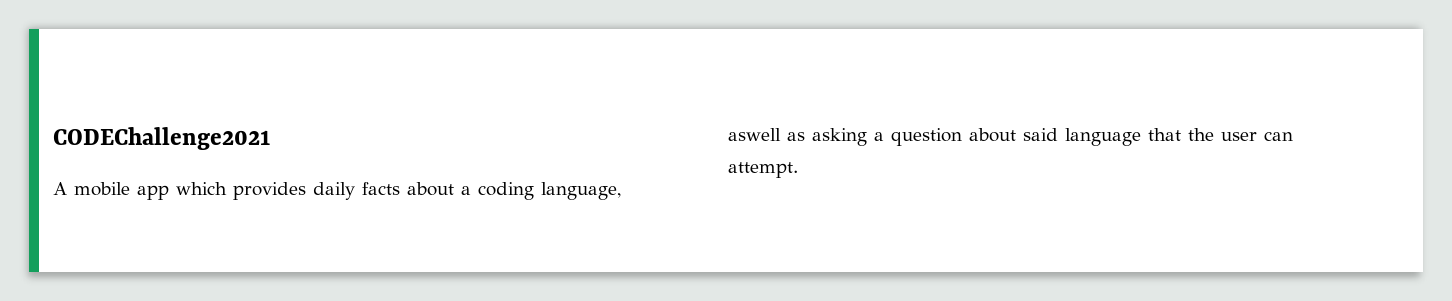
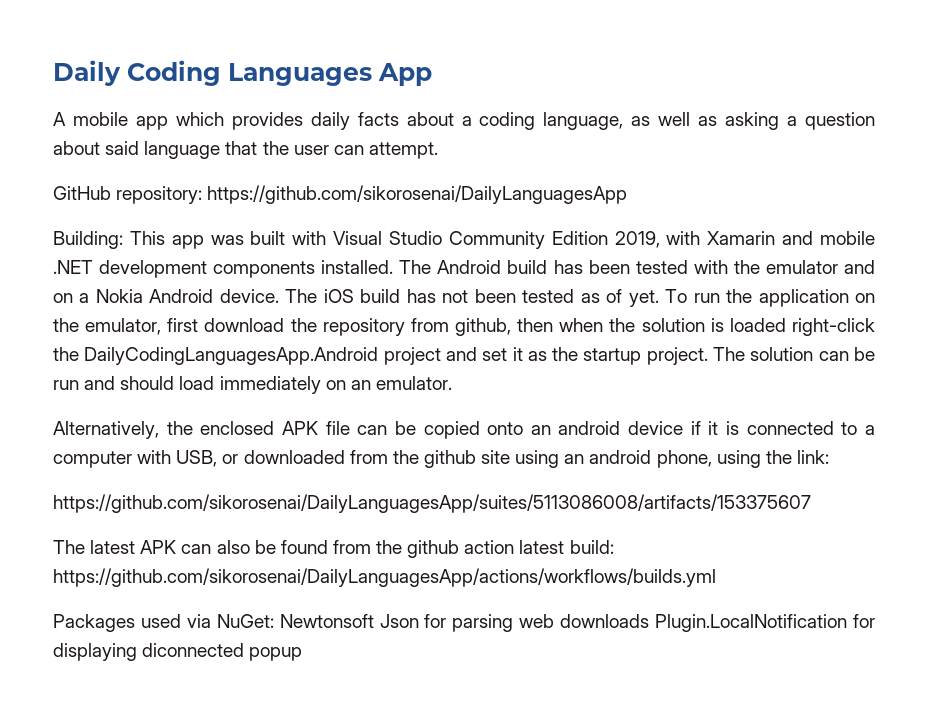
[53,127,271,150] CODEChallenge2021 -> [53,60,432,86] Daily Coding Languages App
[728,128,781,141] aswell -> [631,112,691,126] as well
(798, 170) none -> [53,185,628,204] [53,231,876,249] [53,260,876,278] [53,289,876,307] [53,318,875,336] [53,347,875,365] [53,376,452,394] [53,421,875,439] [53,450,829,468] [53,494,811,513] [53,540,614,558] [53,568,716,587] [53,614,875,632] [53,643,303,661] // GitHub repository: https://github.com/sikorosenai/DailyLanguagesApp // Building: This app was built with Visual Studio Community Edition 2019, with Xamarin and mobile .NET development components installed. The Android build has been tested with the emulator and on a Nokia Android device. The iOS build has not been tested as of yet. To run the application on the emulator, first download the repository from github, then when the solution is loaded right-click the DailyCodingLanguagesApp.Android project and set it as the startup project. The solution can be run and should load immediately on an emulator. // Alternatively, the enclosed APK file can be copied onto an android device if it is connected to a computer with USB, or downloaded from the github site using an android phone, using the link: // https://github.com/sikorosenai/DailyLanguagesApp/suites/5113086008/artifacts/153375607 // The latest APK can also be found from the github action latest build: https://github.com/sikorosenai/DailyLanguagesApp/actions/workflows/builds.yml // Packages used via NuGet: Newtonsoft Json for parsing web downloads Plugin.LocalNotification for displaying diconnected popup

